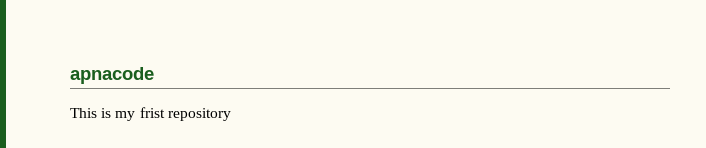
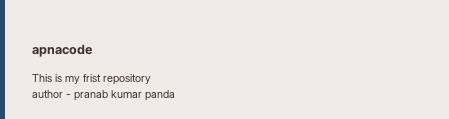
(231, 114) none -> [32,90,175,101] // author - pranab kumar panda

